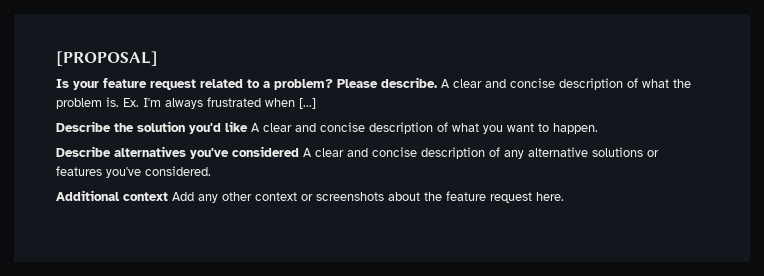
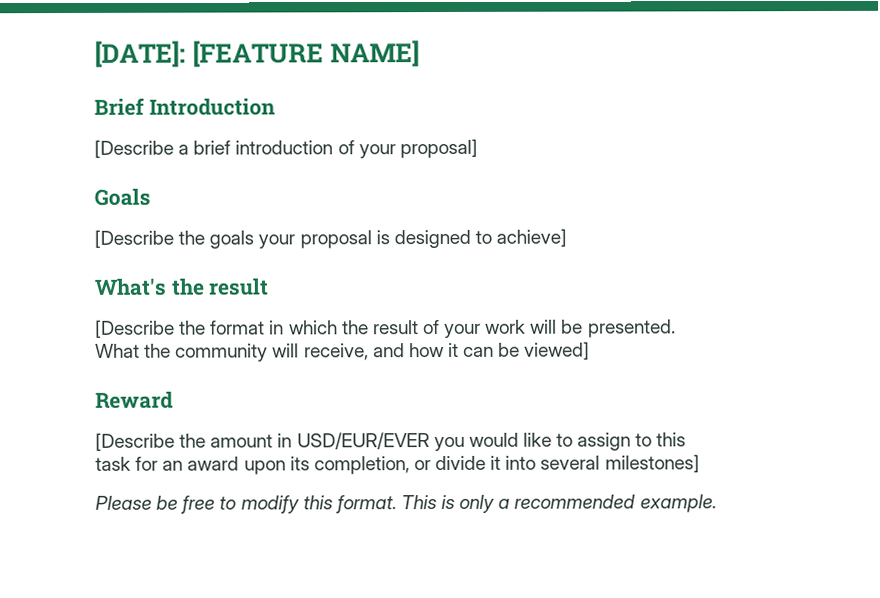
[56,51,158,66] [56,77,691,90] [56,97,316,109] [56,121,598,134] [56,146,659,159] [56,166,211,178] [56,190,564,203] [PROPOSAL] // Is your feature request related to a problem? Please describe. A clear and concise description of what the problem is. Ex. I'm always frustrated when [...] // Describe the solution you'd like A clear and concise description of what you want to happen. // Describe alternatives you've considered A clear and concise description of any alternative solutions or features you've considered. // Additional context Add any other context or screenshots about the feature request here. -> [94,40,421,68] [94,97,276,116] [94,138,478,159] [94,188,151,206] [94,228,568,249] [94,278,269,296] [95,319,676,338] [95,341,591,362] [95,391,174,409] [95,432,687,452] [95,454,700,475] [95,494,717,514] [DATE]: [FEATURE NAME] // Brief Introduction // [Describe a brief introduction of your proposal] // Goals // [Describe the goals your proposal is designed to achieve] // What's the result // [Describe the format in which the result of your work will be presented. // What the community will receive, and how it can be viewed] // Reward // [Describe the amount in USD/EUR/EVER you would like to assign to this // task for an award upon its completion, or divide it into several milestones] // Please be free to modify this format. This is only a recommended example.

